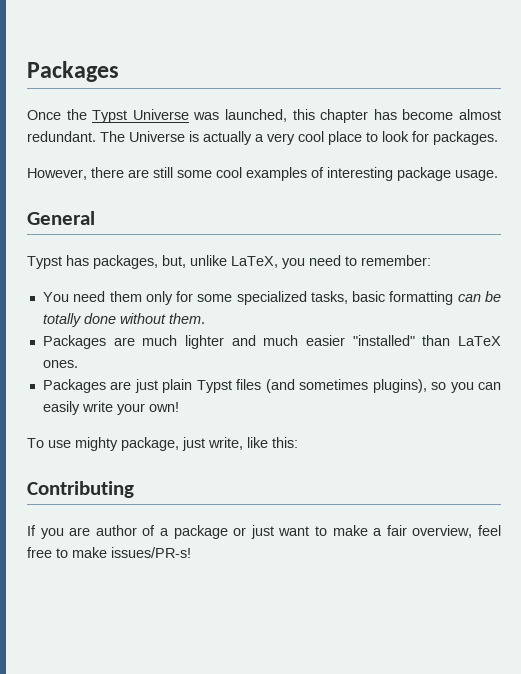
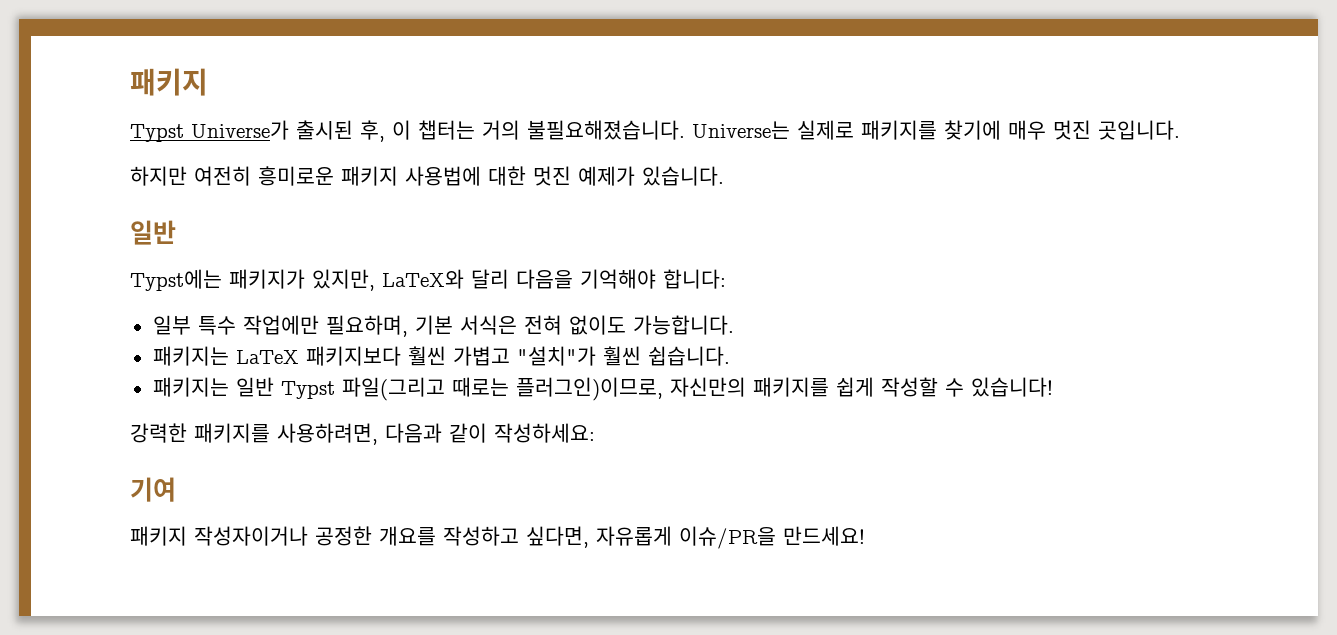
[27,61,119,82] [27,109,502,123] [27,131,498,145] [27,167,498,181] [27,211,95,225] [27,255,431,269] [42,291,501,305] [42,313,205,327] [42,335,501,349] [42,360,78,368] [42,379,501,393] [42,401,179,415] [27,437,298,451] [27,481,134,498] [27,525,502,539] [27,547,191,558] Packages // Once the Typst Universe was launched, this chapter has become almost redundant. The Universe is actually a very cool place to look for packages. // However, there are still some cool examples of interesting package usage. // General // Typst has packages, but, unlike LaTeX, you need to remember: // You need them only for some specialized tasks, basic formatting can be totally done without them. // Packages are much lighter and much easier "installed" than LaTeX ones. // Packages are just plain Typst files (and sometimes plugins), so you can easily write your own! // To use mighty package, just write, like this: // Contributing // If you are author of a package or just want to make a fair overview, feel free to make issues/PR-s! -> [130,68,208,96] [130,120,1180,142] [130,166,724,186] [130,220,176,245] [130,269,726,291] [152,315,734,337] [152,346,730,366] [152,377,1053,401] [130,423,595,445] [130,477,176,502] [130,526,865,549] 패키지 // Typst Universe가 출시된 후, 이 챕터는 거의 불필요해졌습니다. Universe는 실제로 패키지를 찾기에 매우 멋진 곳입니다. // 하지만 여전히 흥미로운 패키지 사용법에 대한 멋진 예제가 있습니다. // 일반 // Typst에는 패키지가 있지만, LaTeX와 달리 다음을 기억해야 합니다: // 일부 특수 작업에만 필요하며, 기본 서식은 전혀 없이도 가능합니다. // 패키지는 LaTeX 패키지보다 훨씬 가볍고 "설치"가 훨씬 쉽습니다. // 패키지는 일반 Typst 파일(그리고 때로는 플러그인)이므로, 자신만의 패키지를 쉽게 작성할 수 있습니다! // 강력한 패키지를 사용하려면, 다음과 같이 작성하세요: // 기여 // 패키지 작성자이거나 공정한 개요를 작성하고 싶다면, 자유롭게 이슈/PR을 만드세요!

